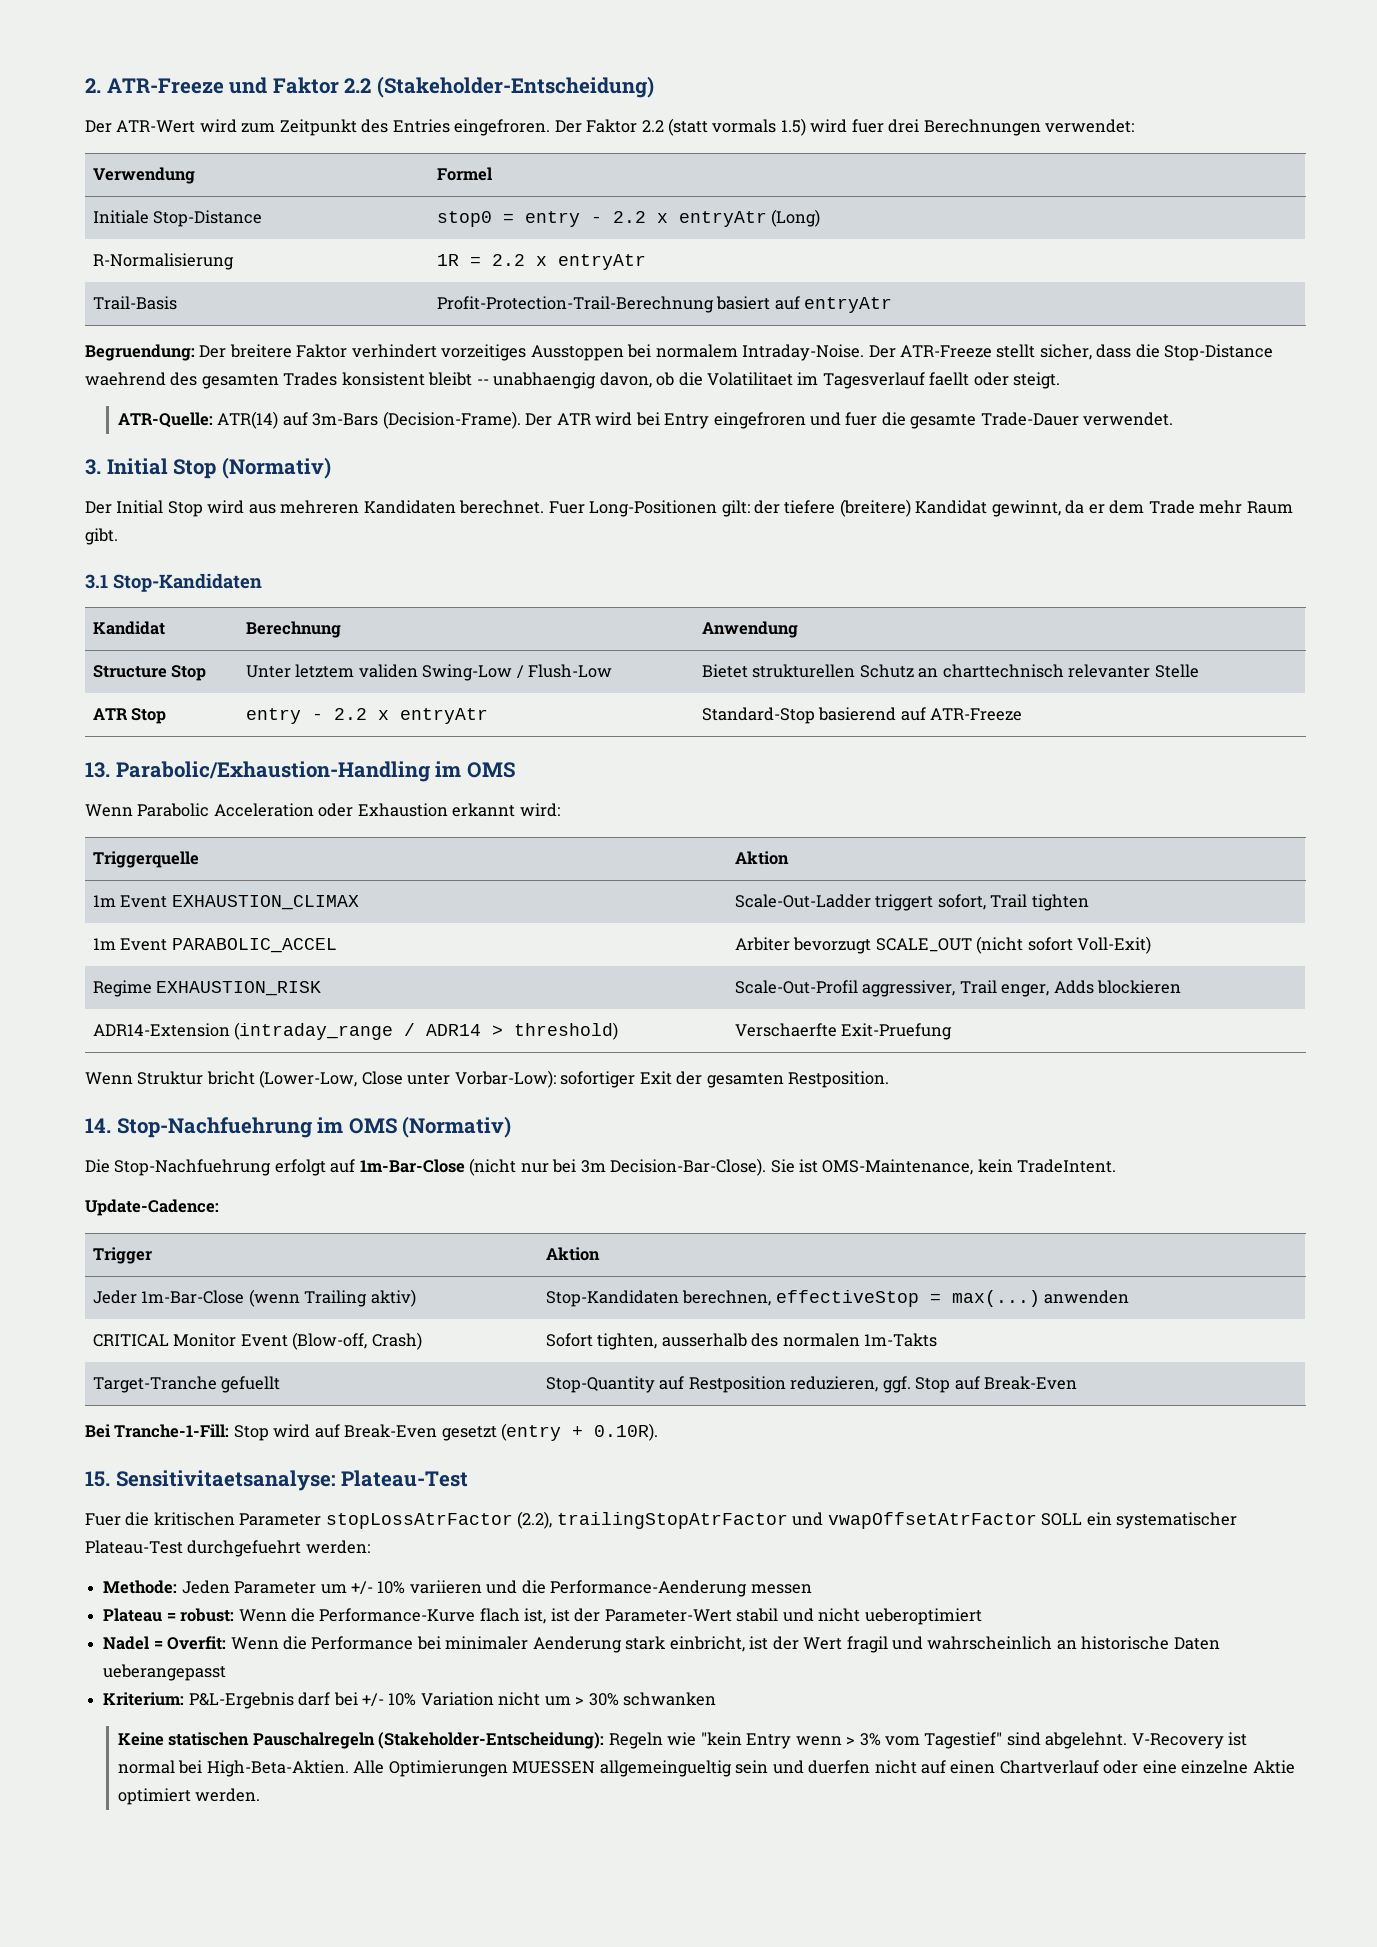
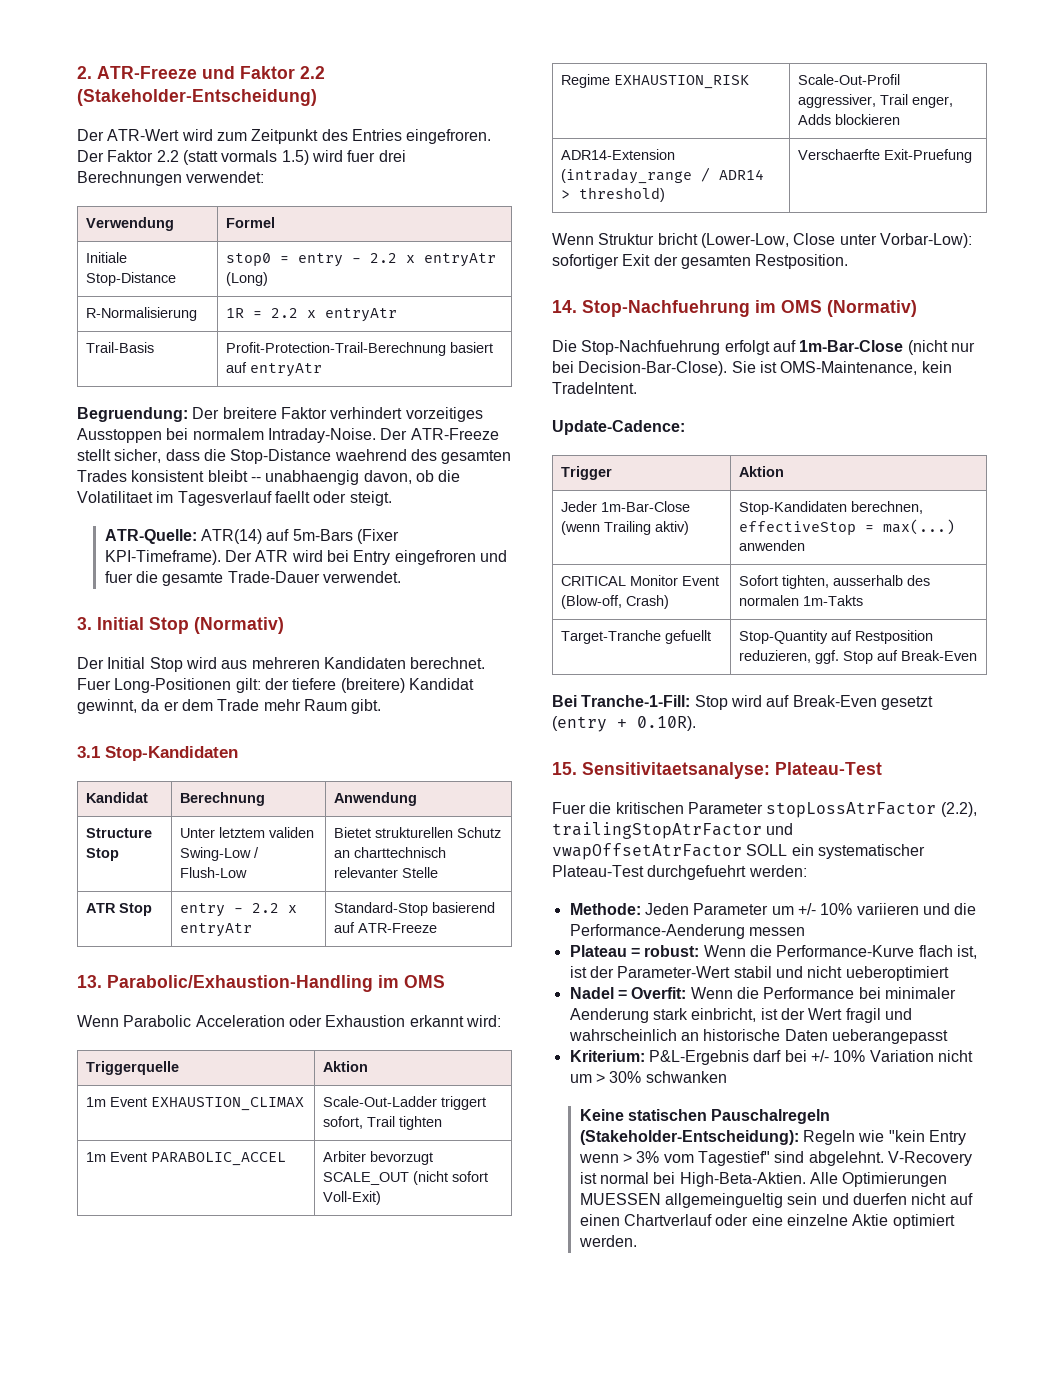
[312,411,521,429] 3m-Bars (Decision-Frame). -> [292,529,399,544] [104,550,221,565] 5m-Bars (Fixer KPI-Timeframe).
[580,1160,606,1173] 3m -> (574, 367) none

